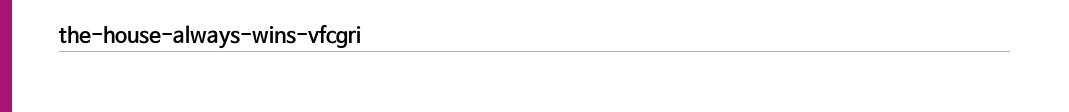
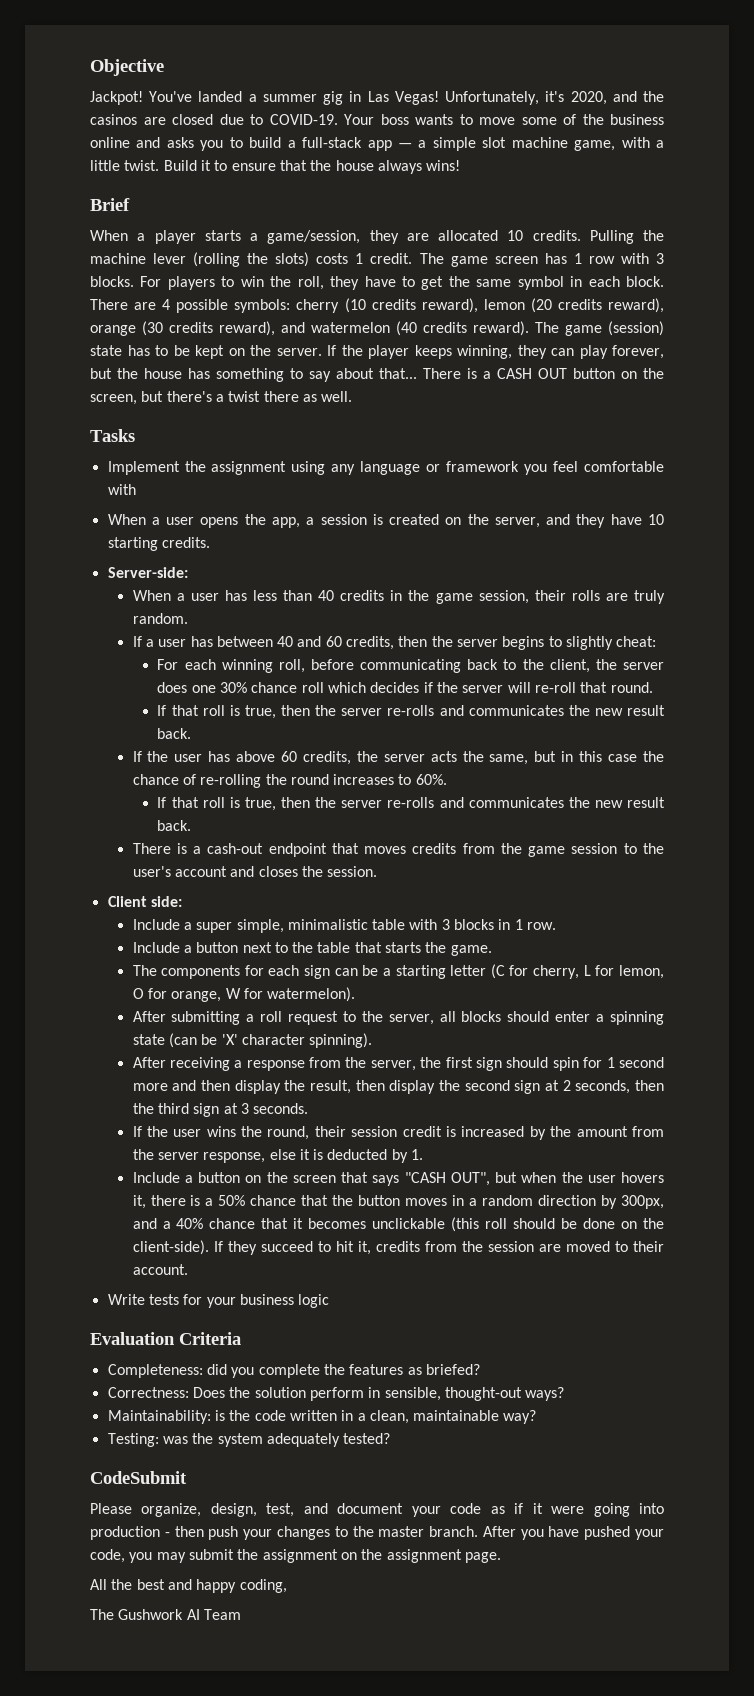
[59,25,361,49] the-house-always-wins-vfcgri -> [90,59,164,76] [90,91,664,105] [90,114,664,125] [90,137,664,151] [90,160,461,174] [90,198,130,211] [90,230,664,244] [90,252,664,267] [90,276,664,290] [90,298,664,313] [90,321,664,336] [90,345,664,359] [90,368,664,382] [90,391,353,405] [90,429,135,442] [107,461,664,475] [107,484,136,495] [107,514,664,528] [107,537,210,551] [107,567,188,578] [132,590,666,604] [132,613,188,624] [132,636,657,650] [157,659,665,673] [157,682,653,693] [157,705,665,719] [157,728,192,739] [132,751,664,765] [132,774,447,788] [157,797,665,811] [157,820,192,831] [132,843,664,857] [132,866,378,877] [107,896,182,907] [132,919,557,933] [132,942,492,956] [132,964,665,979] [132,987,356,1002] [132,1011,665,1025] [132,1033,373,1048] [132,1057,664,1071] [132,1080,664,1094] [132,1103,309,1117] [132,1126,664,1140] [132,1149,424,1163] [132,1172,664,1186] [132,1195,664,1209] [132,1217,665,1232] [132,1240,665,1255] [132,1264,188,1275] [107,1294,330,1308] [90,1332,241,1345] [107,1364,480,1378] [107,1387,565,1401] [107,1410,537,1424] [107,1433,391,1447] [90,1471,187,1484] [90,1503,664,1517] [90,1526,664,1540] [90,1549,501,1563] [90,1579,287,1593] [90,1609,241,1620] Objective // Jackpot! You've landed a summer gig in Las Vegas! Unfortunately, it's 2020, and the casinos are closed due to COVID-19. Your boss wants to move some of the business online and asks you to build a full-stack app — a simple slot machine game, with a little twist. Build it to ensure that the house always wins! // Brief // When a player starts a game/session, they are allocated 10 credits. Pulling the machine lever (rolling the slots) costs 1 credit. The game screen has 1 row with 3 blocks. For players to win the roll, they have to get the same symbol in each block. There are 4 possible symbols: cherry (10 credits reward), lemon (20 credits reward), orange (30 credits reward), and watermelon (40 credits reward). The game (session) state has to be kept on the server. If the player keeps winning, they can play forever, but the house has something to say about that... There is a CASH OUT button on the screen, but there's a twist there as well. // Tasks // Implement the assignment using any language or framework you feel comfortable with // When a user opens the app, a session is created on the server, and they have 10 starting credits. // Server-side: // When a user has less than 40 credits in the game session, their rolls are truly random. // If a user has between 40 and 60 credits, then the server begins to slightly cheat: // For each winning roll, before communicating back to the client, the server does one 30% chance roll which decides if the server will re-roll that round. // If that roll is true, then the server re-rolls and communicates the new result back. // If the user has above 60 credits, the server acts the same, but in this case the chance of re-rolling the round increases to 60%. // If that roll is true, then the server re-rolls and communicates the new result back. // There is a cash-out endpoint that moves credits from the game session to the user's account and closes the session. // Client side: // Include a super simple, minimalistic table with 3 blocks in 1 row. // Include a button next to the table that starts the game. // The components for each sign can be a starting letter (C for cherry, L for lemon, O for orange, W for watermelon). // After submitting a roll request to the server, all blocks should enter a spinning state (can be 'X' character spinning). // After receiving a response from the server, the first sign should spin for 1 second more and then display the result, then display the second sign at 2 seconds, then the third sign at 3 seconds. // If the user wins the round, their session credit is increased by the amount from the server response, else it is deducted by 1. // Include a button on the screen that says "CASH OUT", but when the user hovers it, there is a 50% chance that the button moves in a random direction by 300px, and a 40% chance that it becomes unclickable (this roll should be done on the client-side). If they succeed to hit it, credits from the session are moved to their account. // Write tests for your business logic // Evaluation Criteria // Completeness: did you complete the features as briefed? // Correctness: Does the solution perform in sensible, thought-out ways? // Maintainability: is the code written in a clean, maintainable way? // Testing: was the system adequately tested? // CodeSubmit // Please organize, design, test, and document your code as if it were going into production - then push your changes to the master branch. After you have pushed your code, you may submit the assignment on the assignment page. // All the best and happy coding, // The Gushwork AI Team

